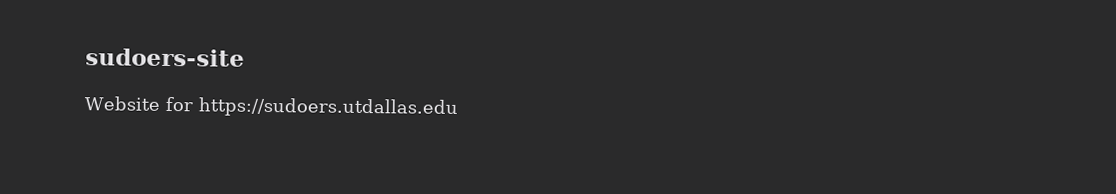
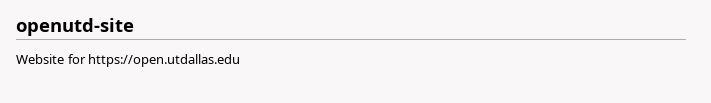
[85,48,245,67] sudoers-site -> [16,18,134,36] openutd-site
[197,97,458,118] https://sudoers.utdallas.edu -> [88,54,241,67] https://open.utdallas.edu

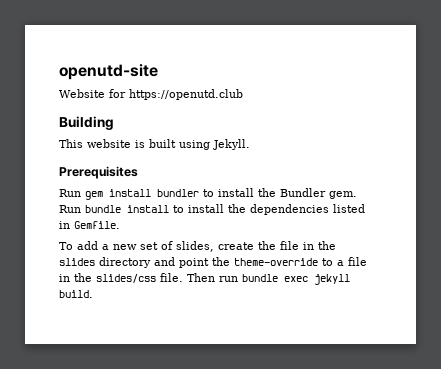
[88,54,241,67] https://open.utdallas.edu -> [129,89,243,100] [59,116,114,130] [59,139,250,150] [59,166,138,179] [59,188,357,200] [59,204,365,215] [59,221,120,229] [59,241,336,252] [59,257,367,268] [59,273,350,285] [59,290,93,298] https://openutd.club // Building // This website is built using Jekyll. // Prerequisites // Run gem install bundler to install the Bundler gem. Run bundle install to install the dependencies listed in Gemfile. // To add a new set of slides, create the file in the slides directory and point the theme-override to a file in the slides/css file. Then run bundle exec jekyll build.

